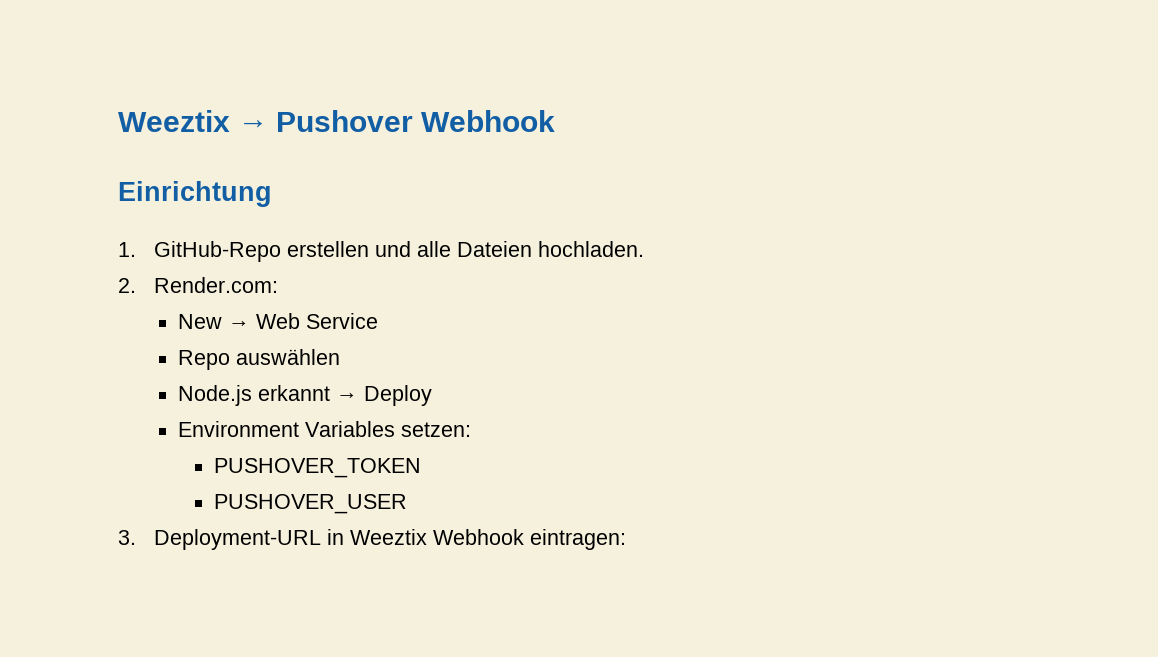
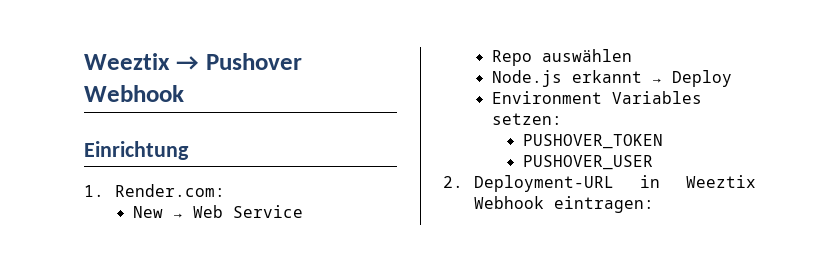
[154,241,645,262] [118,278,136,293] GitHub-Repo erstellen und alle Dateien hochladen. // 2. -> (104, 191) none
[118,530,136,545] 3. -> [443,176,463,188] 2.

